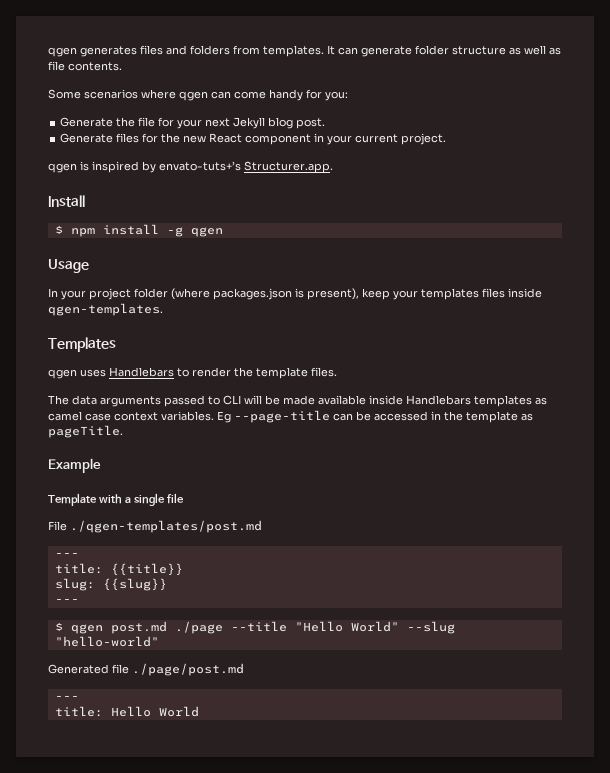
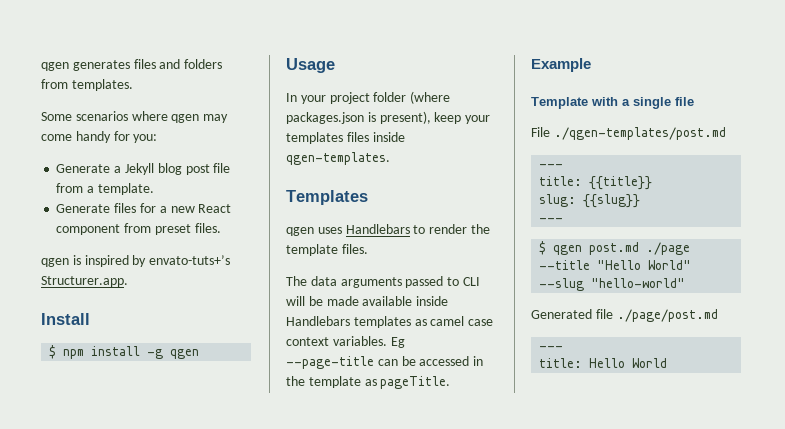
[327,45,561,57] [48,61,122,71] It can generate folder structure as well as file contents. -> (133, 85) none
[211,91,231,99] can -> [203,114,229,123] may
[116,117,326,129] the file for your next Jekyll blog post. -> [114,163,231,175] [56,183,154,195] a Jekyll blog post file from a template.
[161,133,181,143] the -> [159,206,167,213] a
[314,133,447,145] in your current project. -> [124,223,221,235] from preset files.

